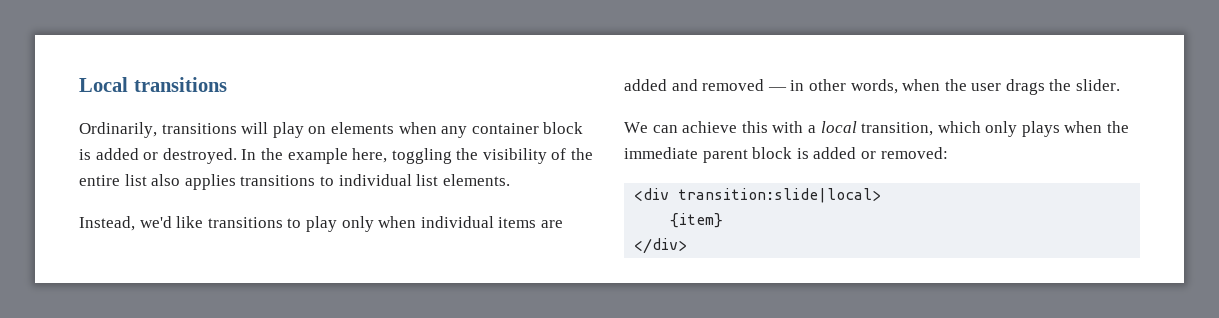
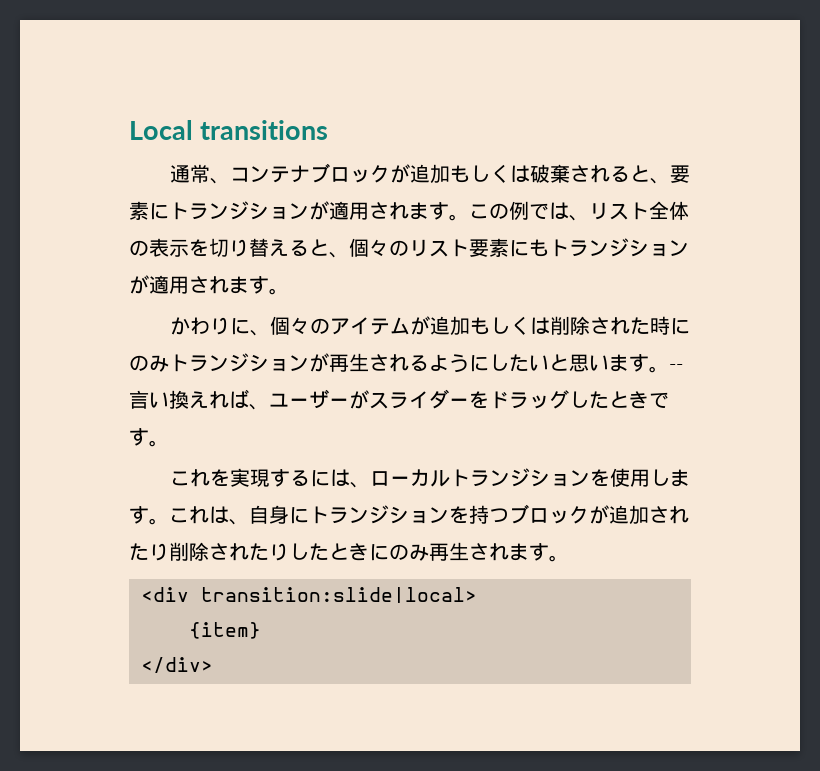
[79,122,584,138] [79,148,594,164] [79,174,510,190] [79,216,563,232] [624,79,1121,95] [624,121,1130,137] [624,147,948,163] Ordinarily, transitions will play on elements when any container block is added or destroyed. In the example here, toggling the visibility of the entire list also applies transitions to individual list elements. // Instead, we'd like transitions to play only when individual items are added and removed — in other words, when the user drags the slider. // We can achieve this with a local transition, which only plays when the immediate parent block is added or removed: -> [170,163,691,184] [129,201,689,221] [129,238,689,258] [129,275,289,295] [170,316,691,336] [129,353,683,373] [129,389,669,410] [129,428,169,447] [170,468,691,488] [129,504,689,525] [129,542,569,562] 通常、コンテナブロックが追加もしくは破棄されると、要素にトランジションが適用されます。この例では、リスト全体の表示を切り替えると、個々のリスト要素にもトランジションが適用されます。 // かわりに、個々のアイテムが追加もしくは削除された時にのみトランジションが再生されるようにしたいと思います。--言い換えれば、ユーザーがスライダーをドラッグしたときです。 // これを実現するには、ローカルトランジションを使用します。これは、自身にトランジションを持つブロックが追加されたり削除されたりしたときにのみ再生されます。

